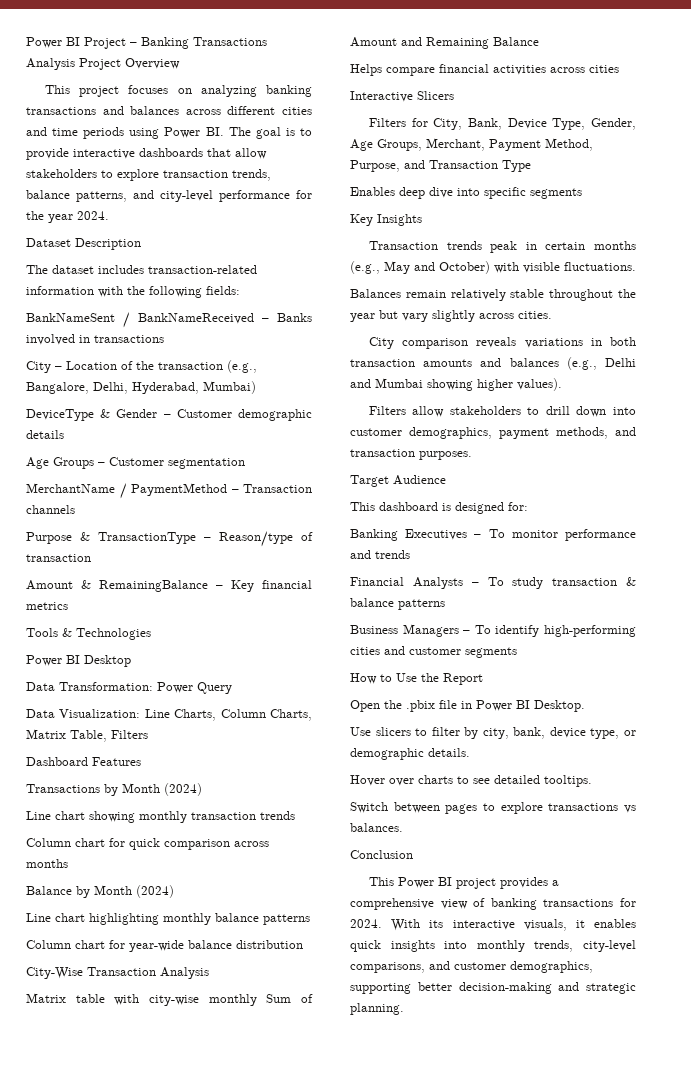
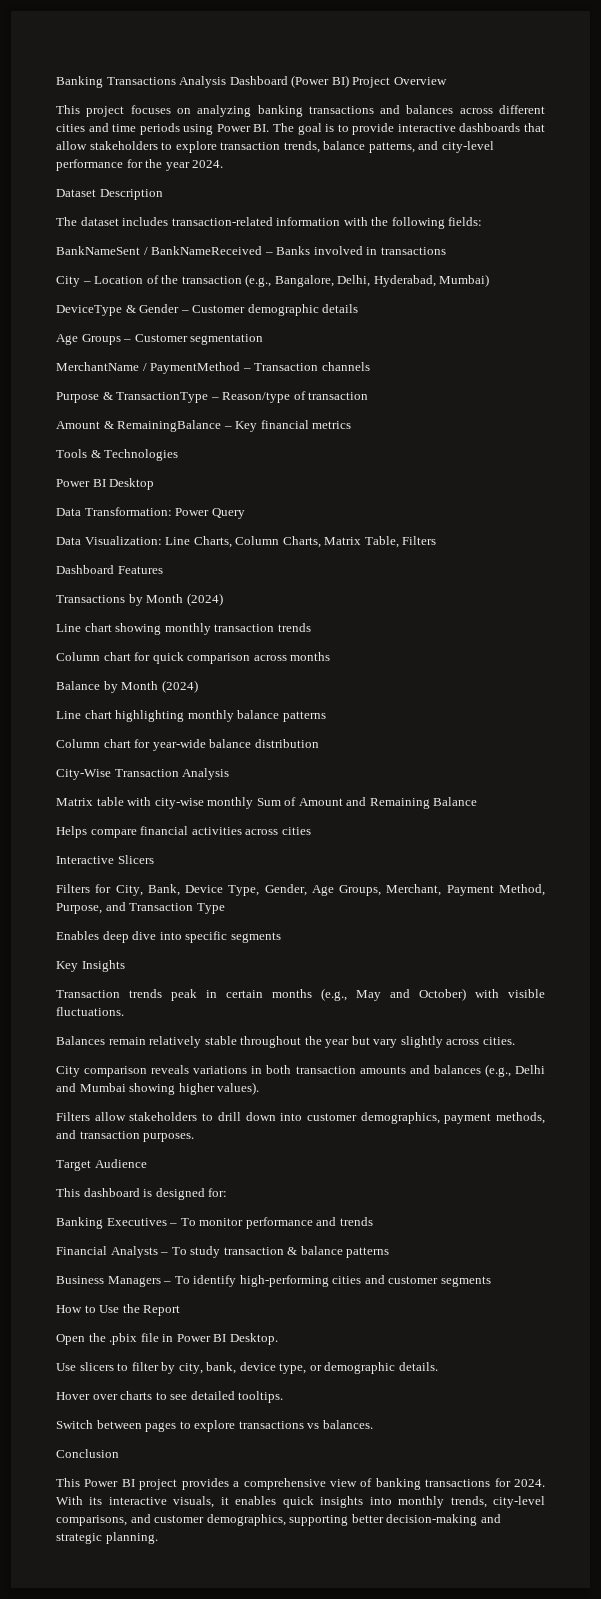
[26,37,267,49] [26,58,75,70] Power BI Project – Banking Transactions Analysis -> [56,75,349,88] Banking Transactions Analysis Dashboard (Power BI)

